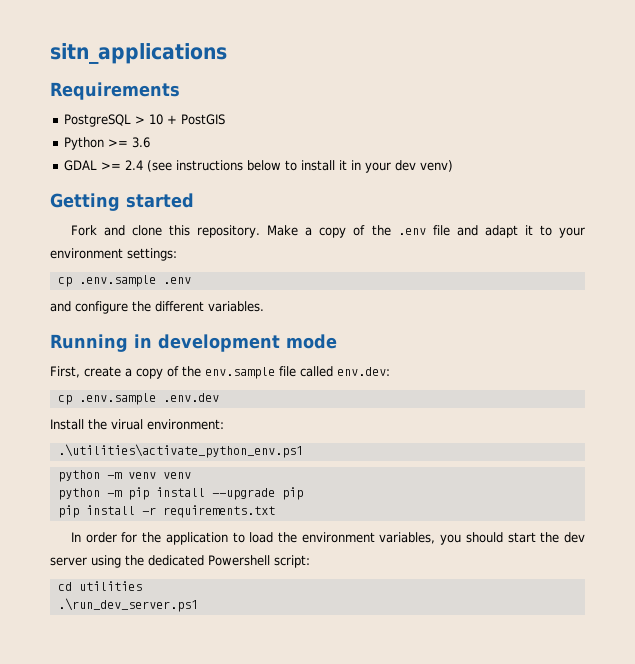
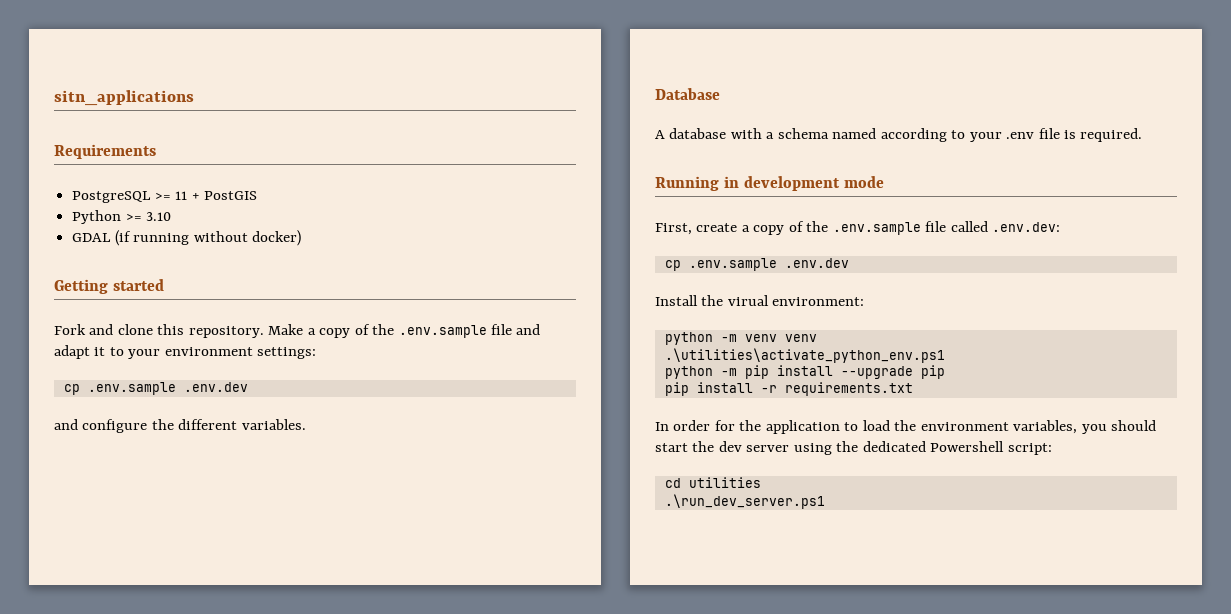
[135,114,164,125] > 10 -> [154,191,188,200] >= 11
[132,137,151,148] 3.6 -> [146,212,172,221] 3.10
[101,160,454,173] >= 2.4 (see instructions below to install it in your dev venv) -> [114,230,301,246] (if running without docker)
[397,228,426,235] .env -> [398,325,487,338] .env.sample
[162,277,191,284] .env -> [183,382,248,392] .env.dev
(264, 306) none -> [655,88,720,100] [655,128,1143,142] // Database // A database with a schema named according to your .env file is required.
[205,367,275,379] env.sample -> [832,222,921,235] .env.sample
[337,367,390,376] env.dev: -> [992,222,1061,232] .env.dev:
[57,444,303,458] // .\utilities\activate_python_env.ps1 -> (865, 301) none
(191, 475) none -> [664,348,945,363] // .\utilities\activate_python_env.ps1

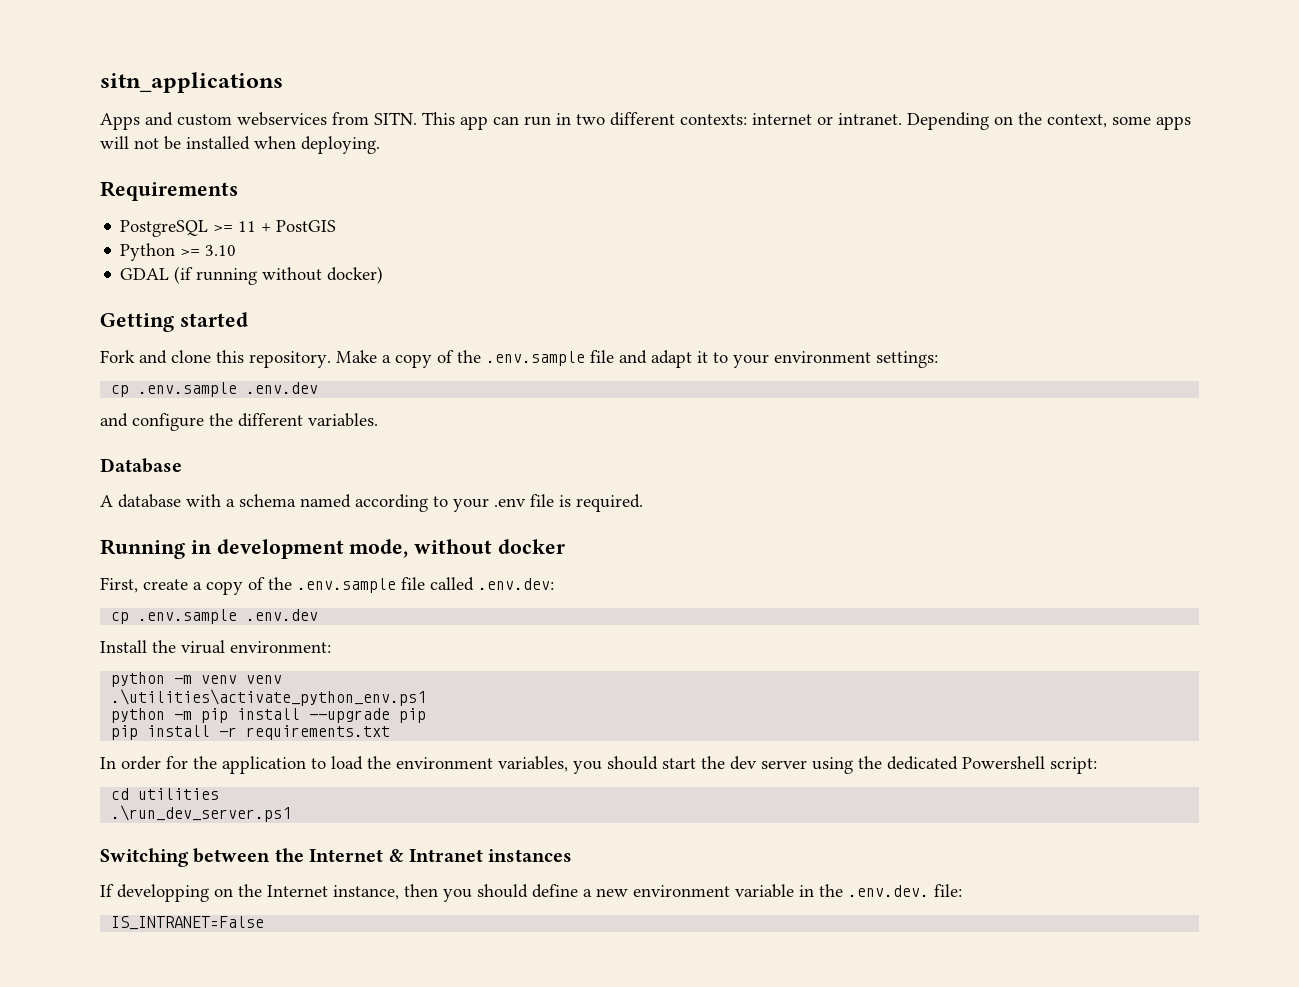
(194, 98) none -> [100,112,1191,130] [100,136,380,154] // Apps and custom webservices from SITN. This app can run in two different contexts: internet or intranet. Depending on the context, some apps will not be installed when deploying.
[843,176,884,188] mode -> [349,539,566,558] mode, without docker
(825, 501) none -> [100,848,573,867] [100,884,962,902] [111,916,265,930] // Switching between the Internet & Intranet instances // If developping on the Internet instance, then you should define a new environment variable in the .env.dev. file: // IS_INTRANET=False

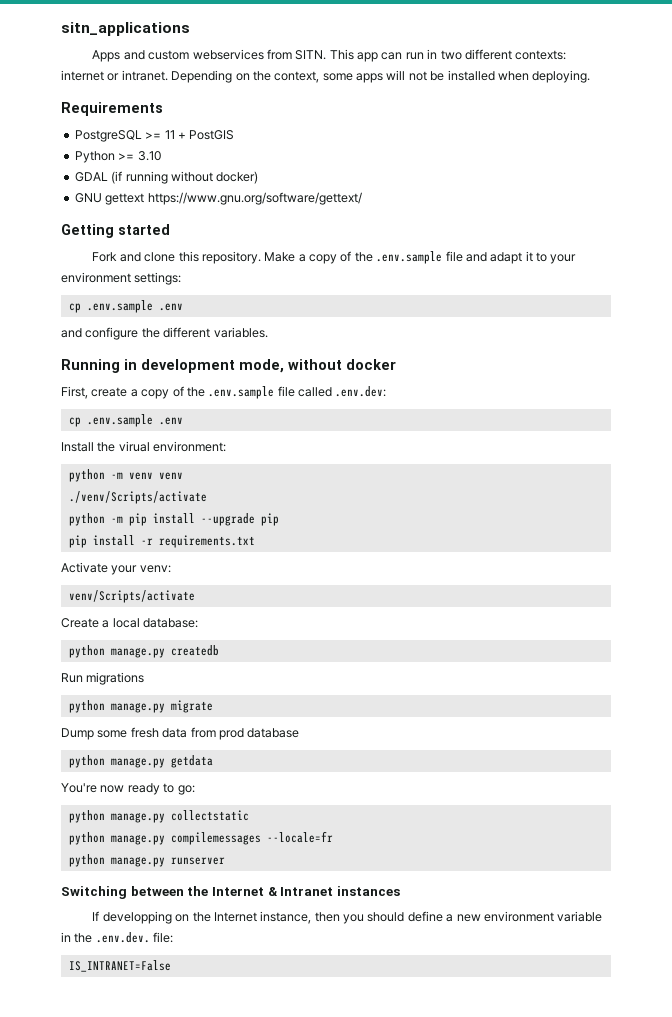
(384, 275) none -> [74,192,362,205] // GNU gettext https://www.gnu.org/software/gettext/
[246,382,319,394] .env.dev -> [158,303,183,311] .env
[100,458,182,473] [100,494,643,512] // Database // A database with a schema named according to your .env file is required. -> (268, 332) none
[246,609,319,621] .env.dev -> [158,417,183,425] .env
[111,689,427,706] .\utilities\activate_python_env.ps1 -> [68,491,207,504] ./venv/Scripts/activate
[100,756,1097,774] [111,788,220,800] [111,805,292,822] In order for the application to load the environment variables, you should start the dev server using the dedicated Powershell script: // cd utilities // .\run_dev_server.ps1 -> [61,562,171,575] [68,590,195,603] [61,618,199,628] [68,645,219,658] [61,672,145,685] [68,700,213,713] [61,727,300,740] [68,755,213,768] [61,783,195,795] [68,810,249,823] [68,831,333,845] [68,854,225,867] Activate your venv: // venv/Scripts/activate // Create a local database: // python manage.py createdb // Run migrations // python manage.py migrate // Dump some fresh data from prod database // python manage.py getdata // You're now ready to go: // python manage.py collectstatic // python manage.py compilemessages --locale=fr // python manage.py runserver

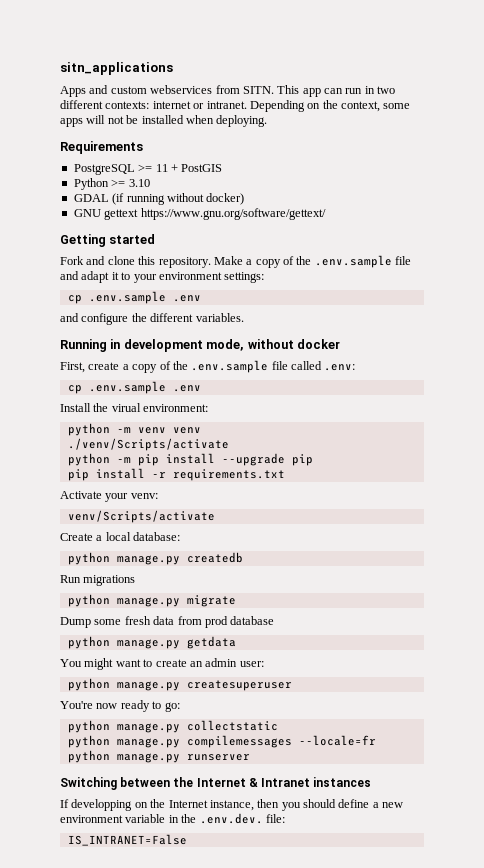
[335,386,387,397] .env.dev: -> [324,364,356,371] .env:
(213, 761) none -> [60,658,264,670] [67,678,292,691] // You might want to create an admin user: // python manage.py createsuperuser

